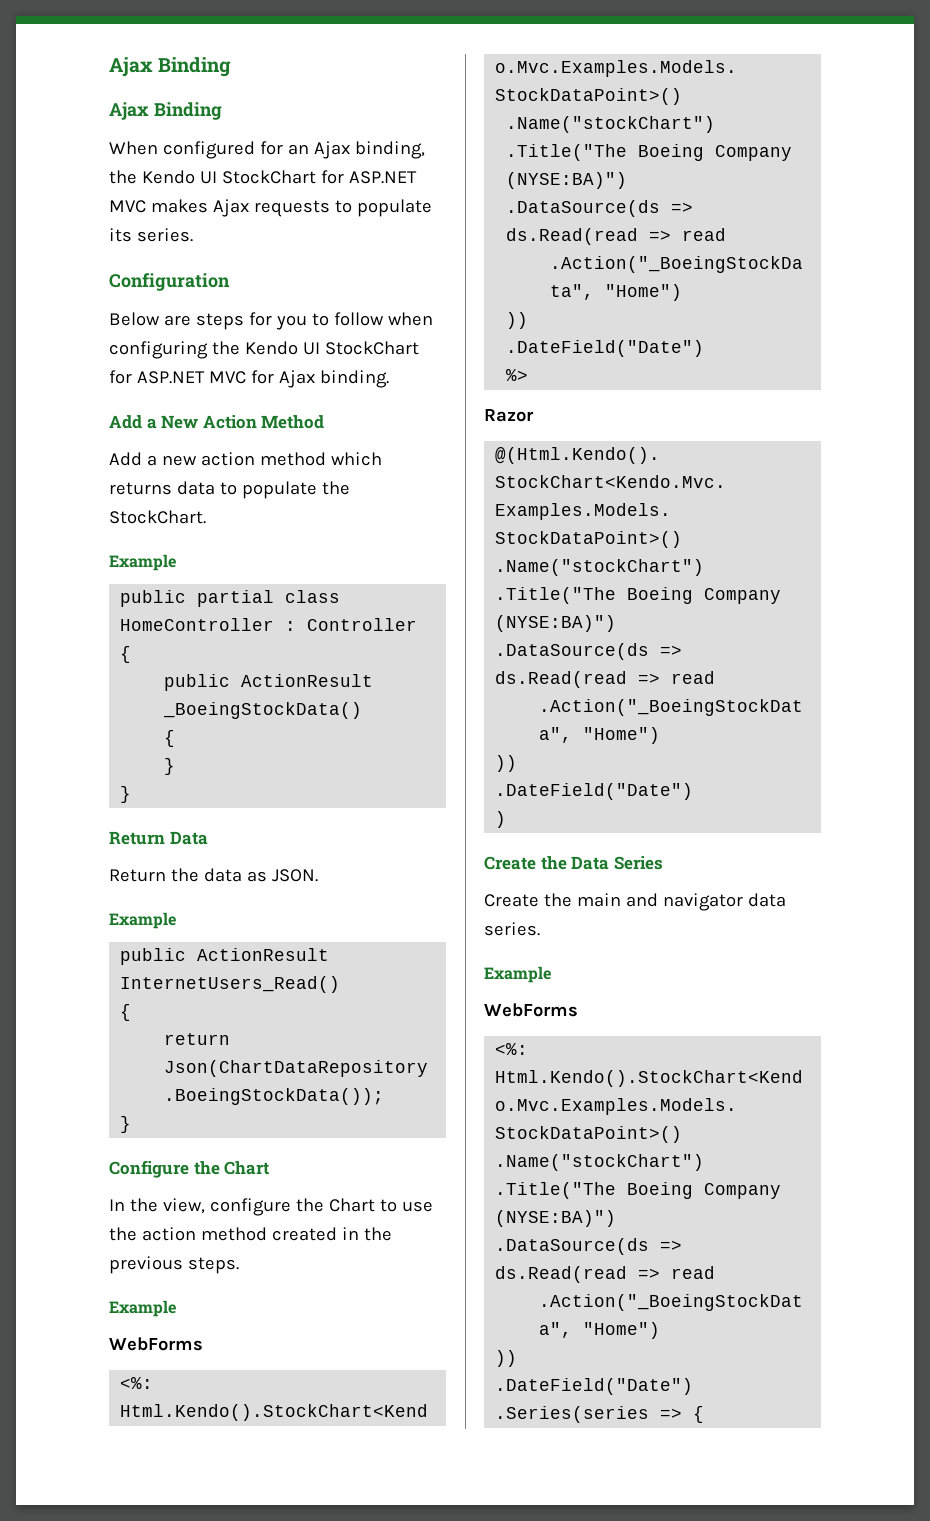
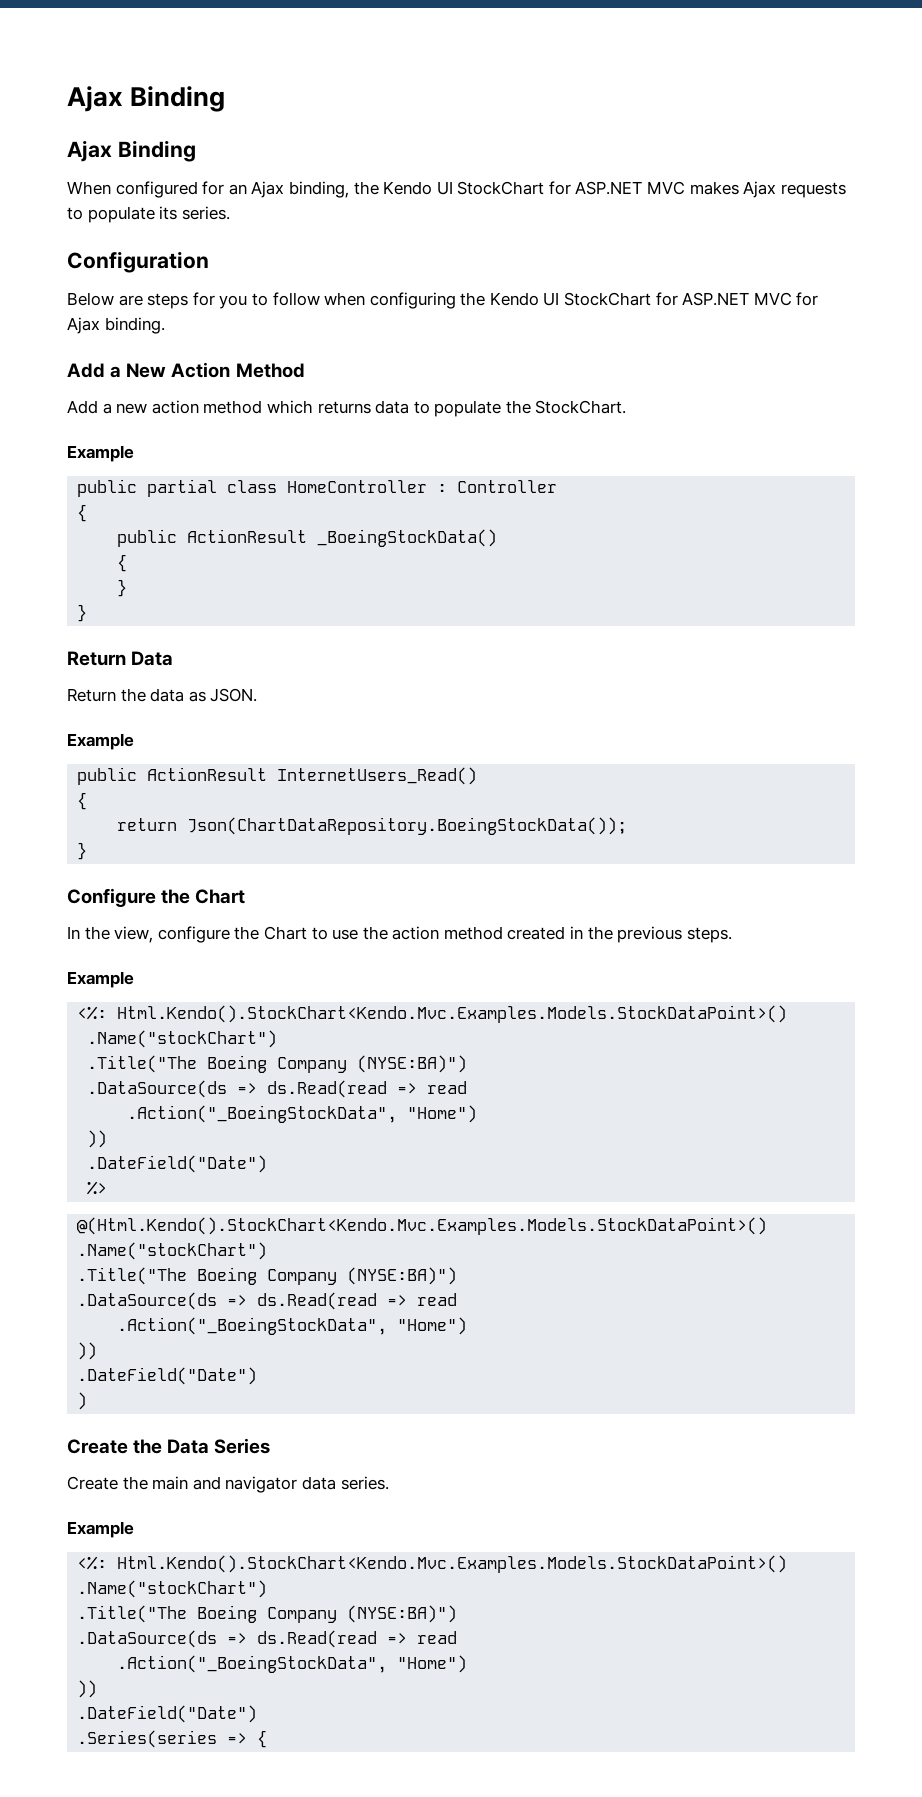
[109,1337,203,1351] // WebForms -> (134, 979) none
[484,409,534,422] // Razor -> (108, 1188) none
[484,1003,578,1017] // WebForms -> (134, 1529) none

